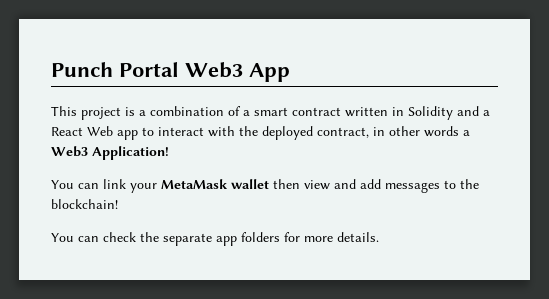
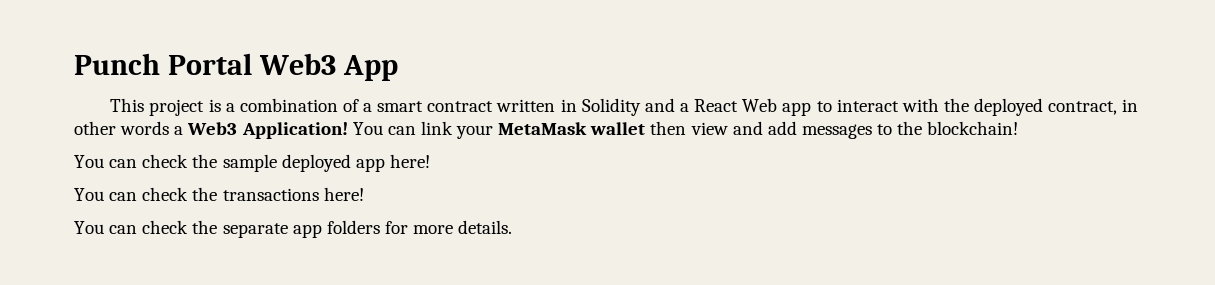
(169, 153) // -> (348, 130) none
(118, 204) none -> [74,154,430,172] [74,187,364,201] // You can check the sample deployed app here! // You can check the transactions here!

